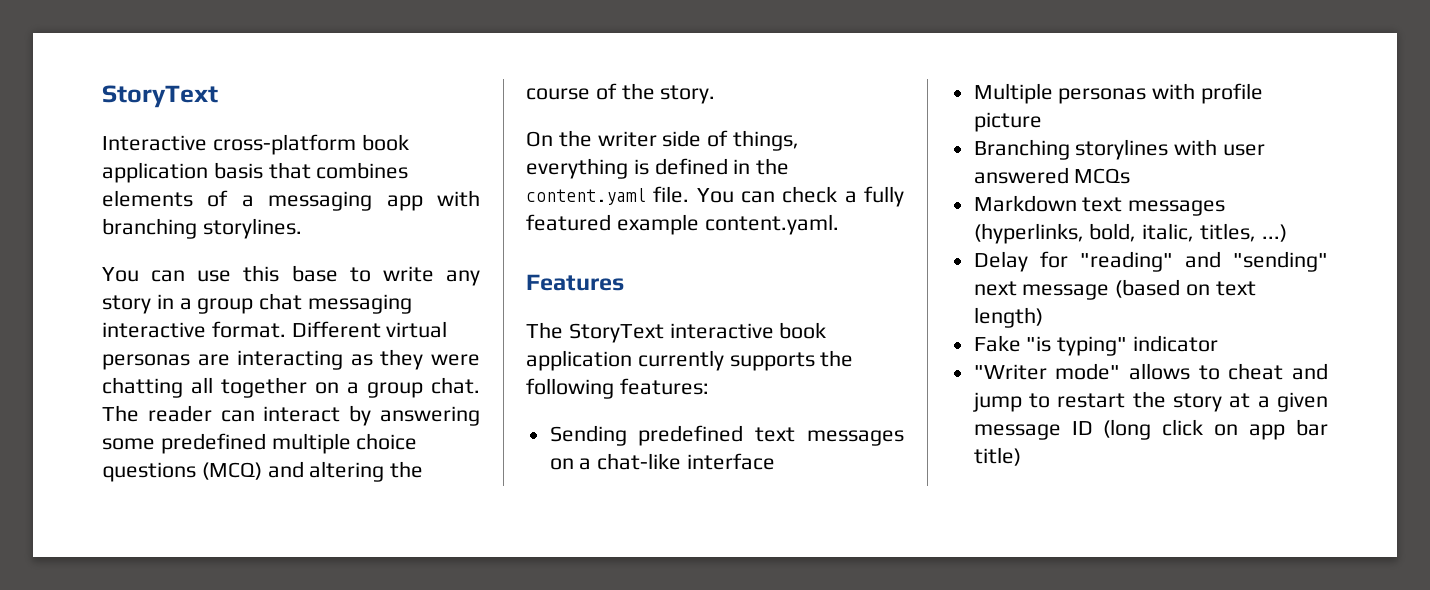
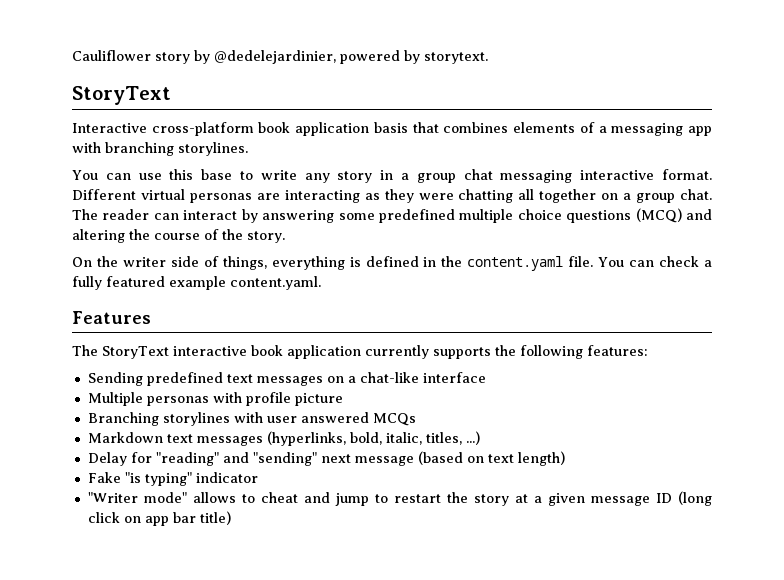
(102, 96) none -> [72,50,488,64] Cauliflower story by @dedelejardinier, powered by storytext. //

